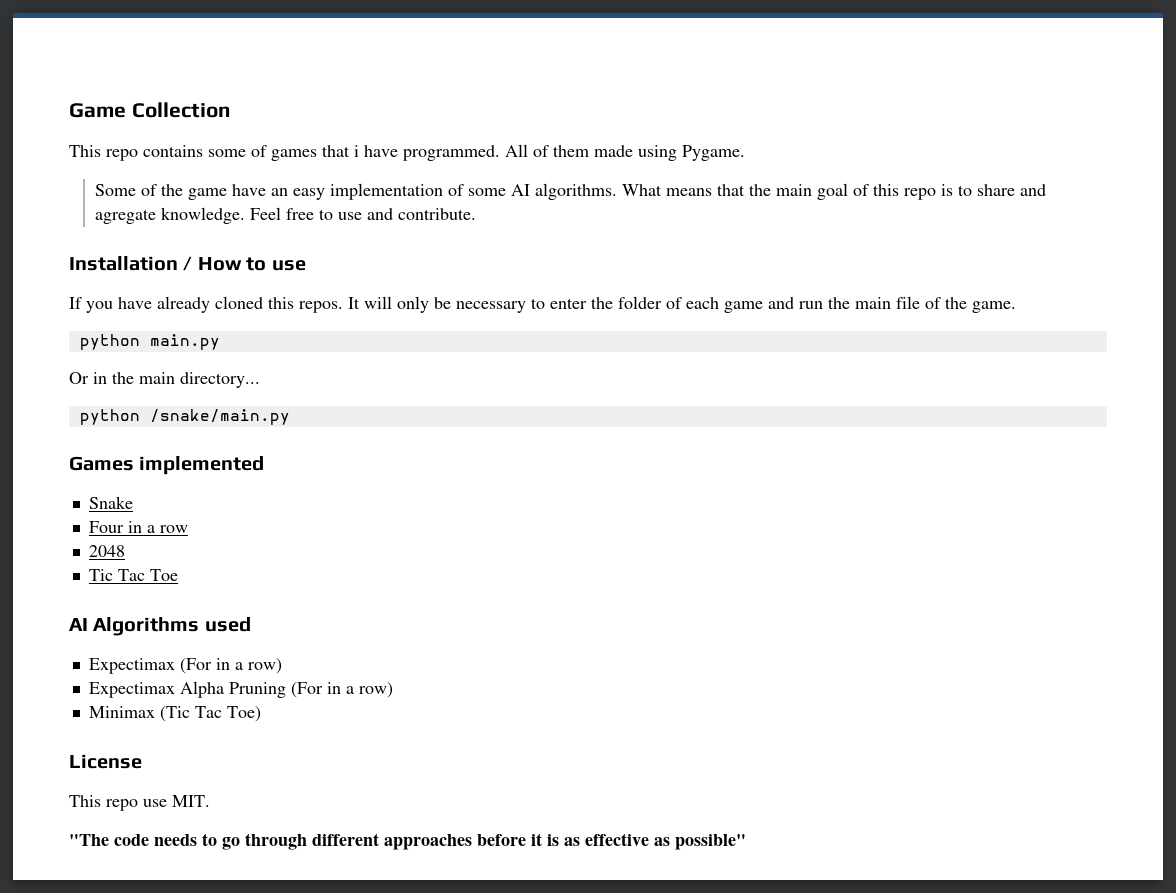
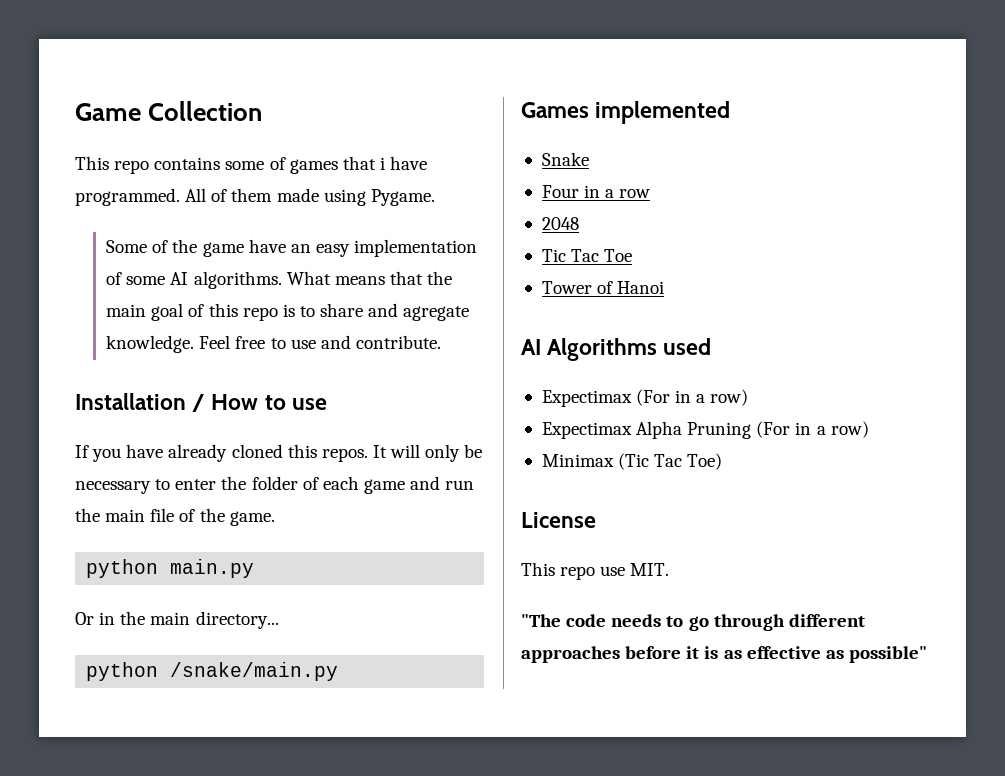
(178, 575) none -> [541,281,665,294] // Tower of Hanoi

